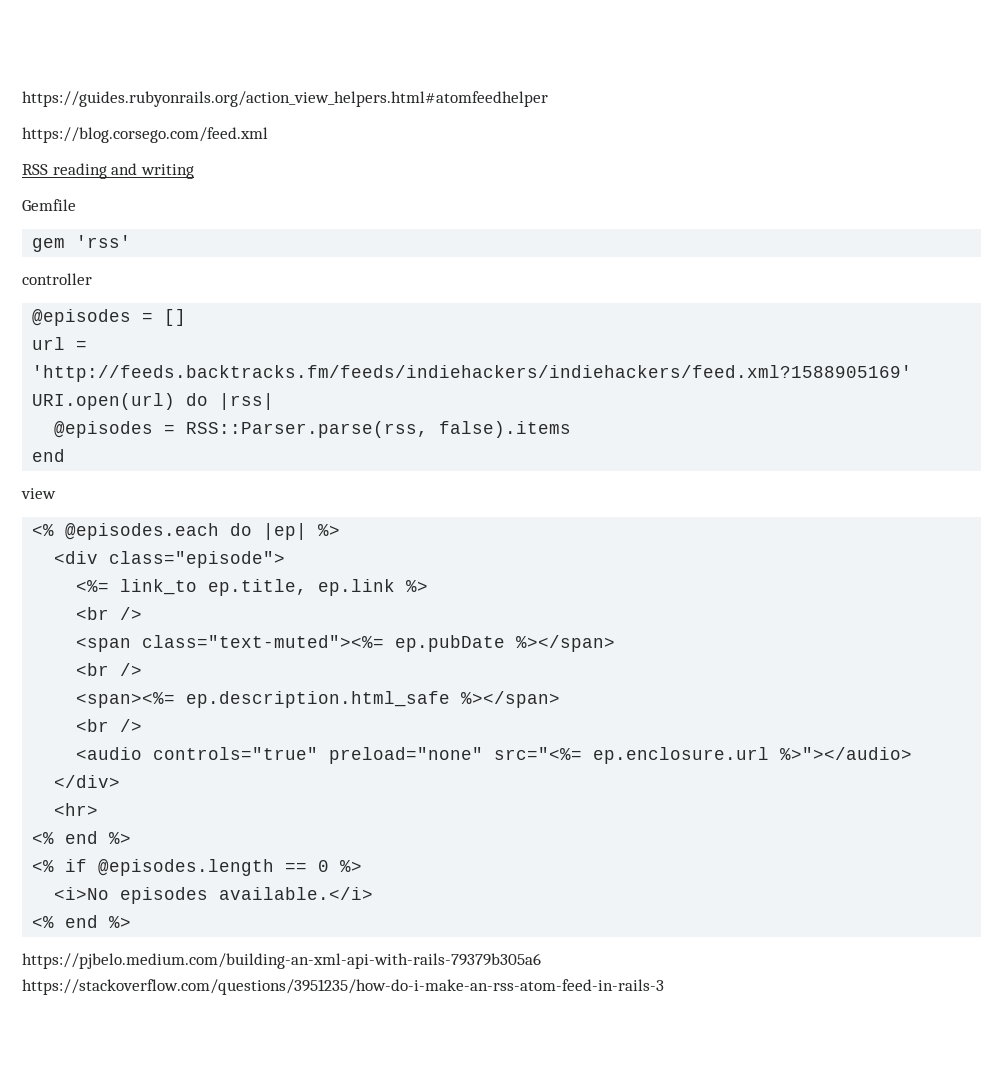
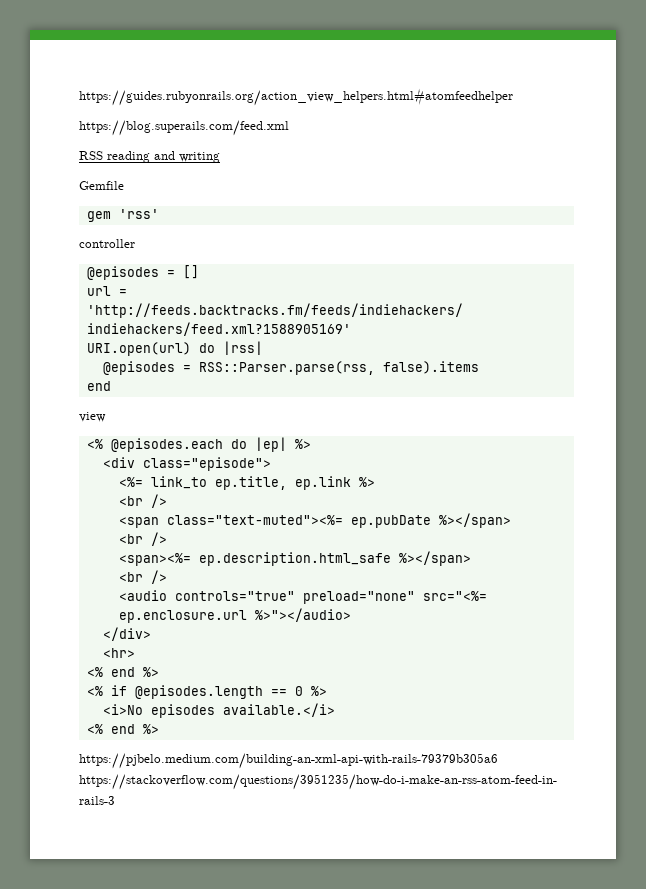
[22,127,268,143] https://blog.corsego.com/feed.xml -> [79,120,289,136] https://blog.superails.com/feed.xml

